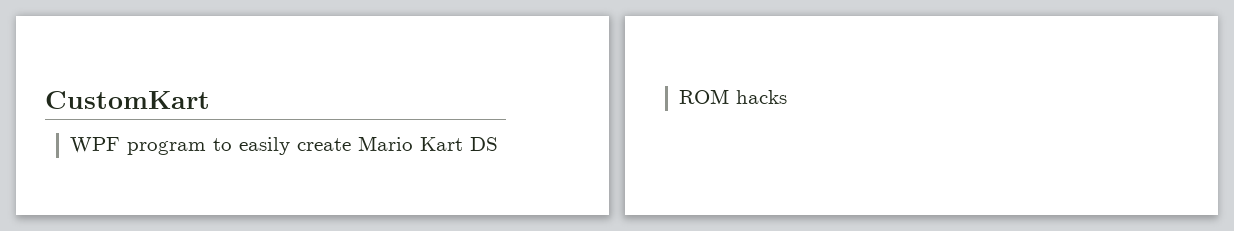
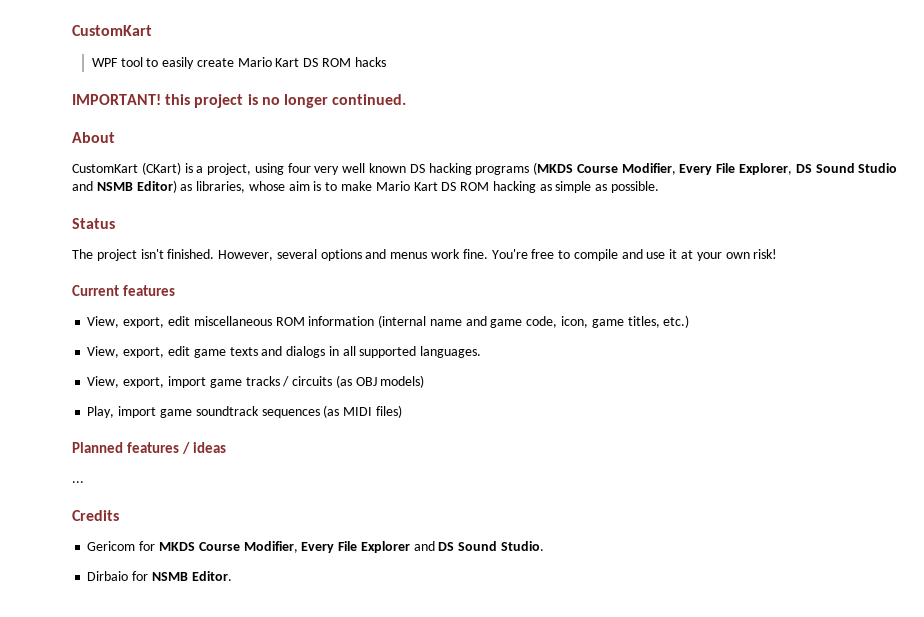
[127,141,207,155] program -> [120,57,143,67] tool
(788, 97) none -> [72,94,407,108] [72,132,115,143] [72,162,898,175] [72,180,660,193] [72,218,115,229] [72,249,778,261] [72,285,175,296] [87,315,690,328] [87,346,482,358] [87,375,425,388] [87,405,402,418] [72,442,226,454] [72,481,84,483] [72,510,119,521] [87,541,544,553] [87,571,232,581] // IMPORTANT! this project is no longer continued. // About // CustomKart (CKart) is a project, using four very well known DS hacking programs (MKDS Course Modifier, Every File Explorer, DS Sound Studio and NSMB Editor) as libraries, whose aim is to make Mario Kart DS ROM hacking as simple as possible. // Status // The project isn't finished. However, several options and menus work fine. You're free to compile and use it at your own risk! // Current features // View, export, edit miscellaneous ROM information (internal name and game code, icon, game titles, etc.) // View, export, edit game texts and dialogs in all supported languages. // View, export, import game tracks / circuits (as OBJ models) // Play, import game soundtrack sequences (as MIDI files) // Planned features / ideas // ... // Credits // Gericom for MKDS Course Modifier, Every File Explorer and DS Sound Studio. // Dirbaio for NSMB Editor.

